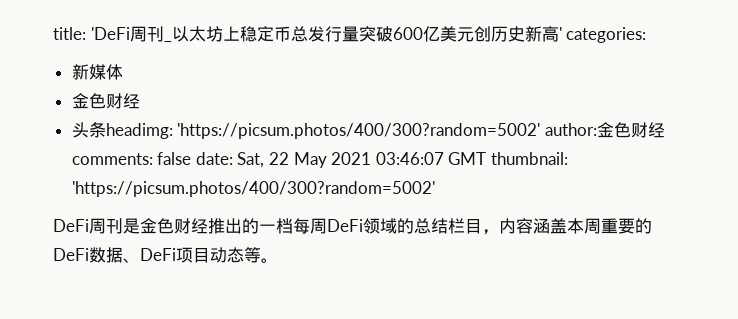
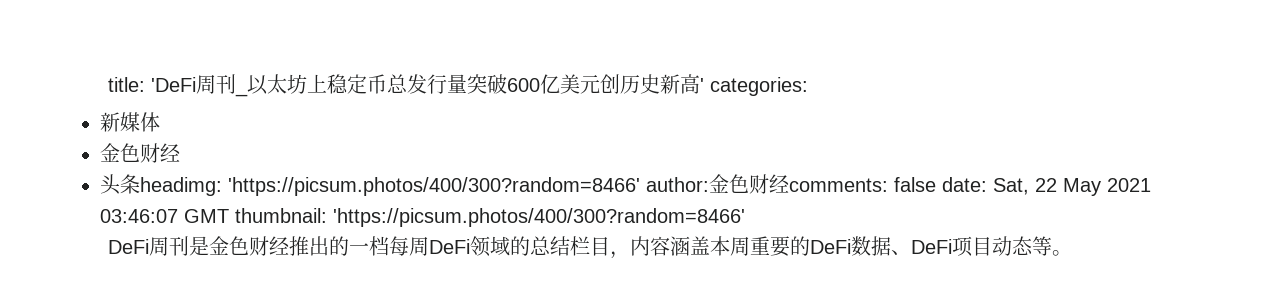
[177,123,541,139] 'https://picsum.photos/400/300?random=5002' -> [228,177,640,196] 'https://picsum.photos/400/300?random=8466'
[71,181,435,197] 'https://picsum.photos/400/300?random=5002' -> [333,208,745,227] 'https://picsum.photos/400/300?random=8466'

